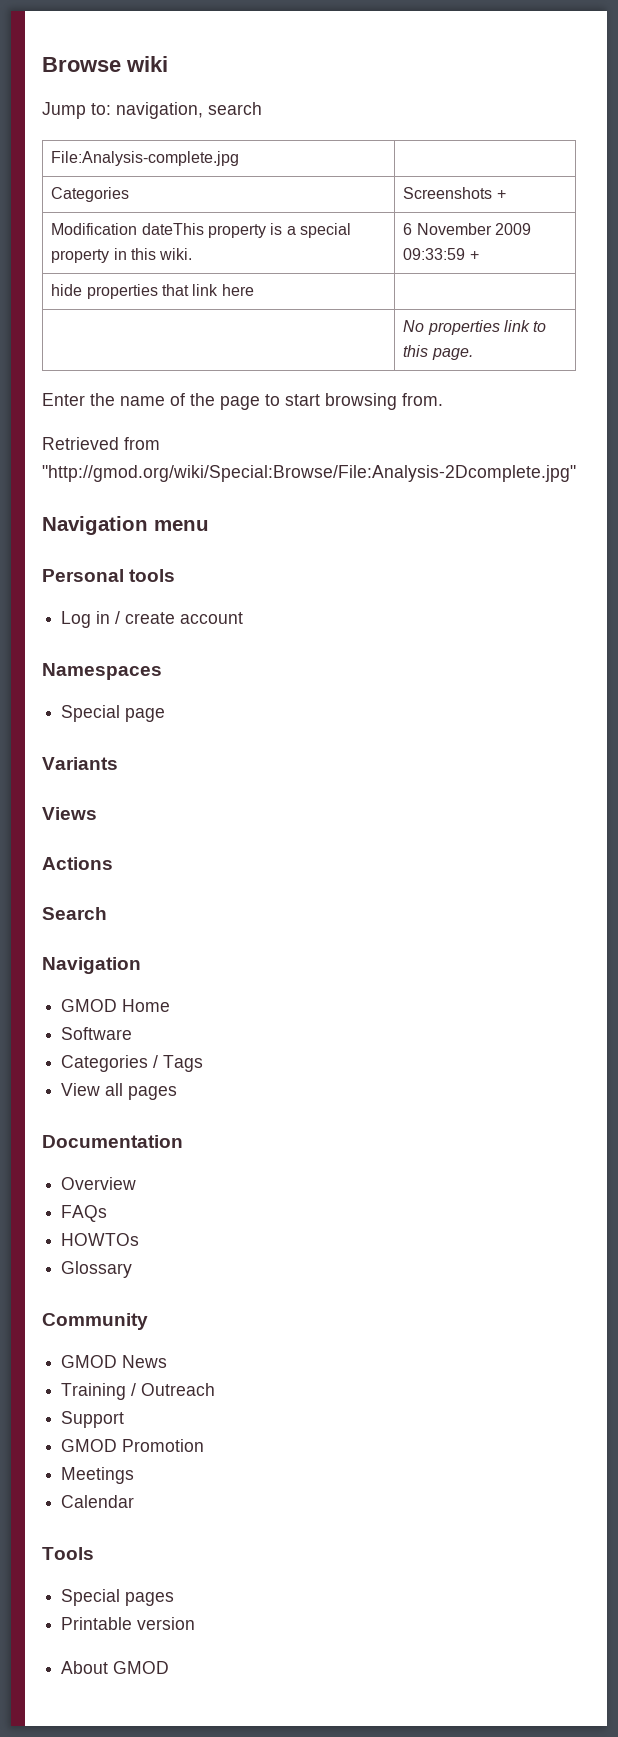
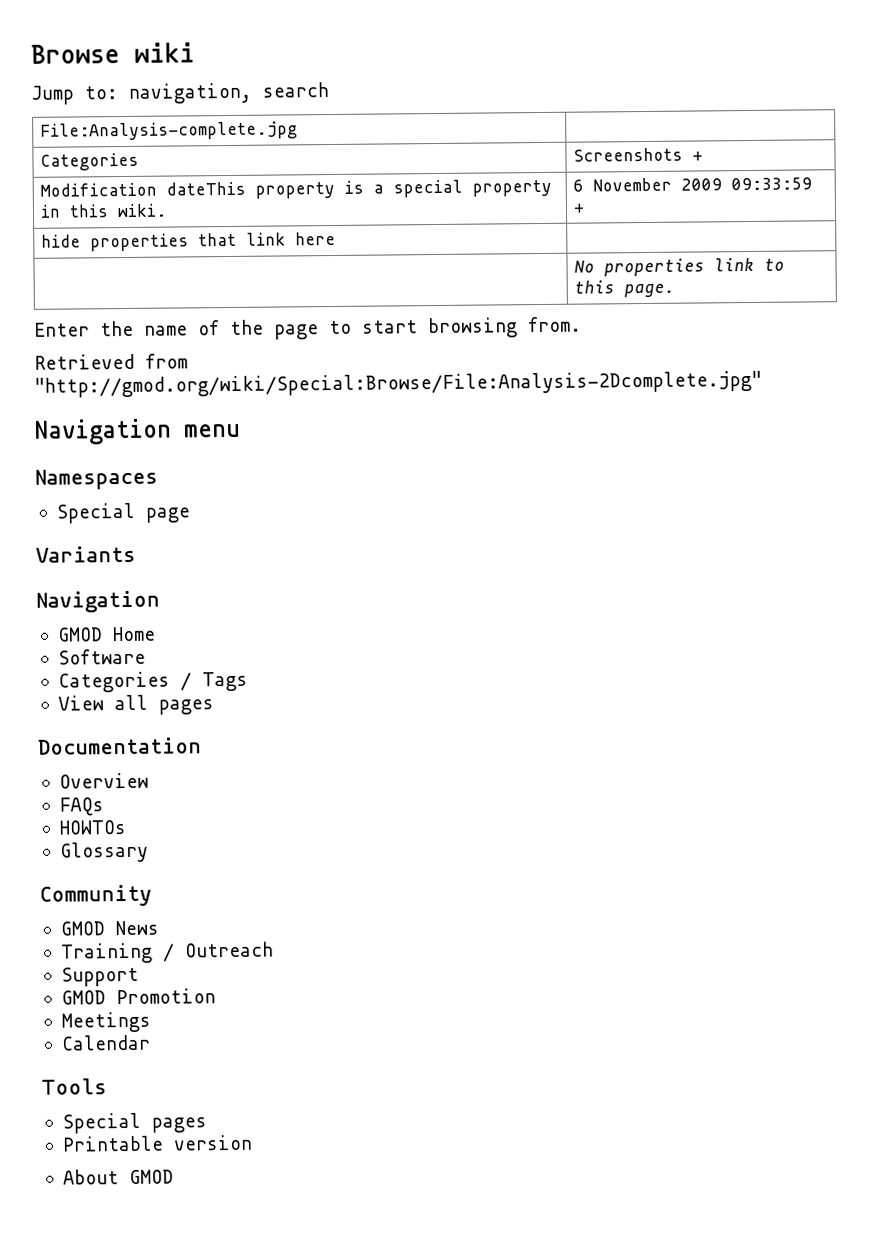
[42,569,176,582] [61,611,244,628] // Personal tools // Log in / create account -> (241, 430) none
[42,807,97,820] [42,857,113,870] [42,907,107,920] // Views // Actions // Search -> (136, 554) none

